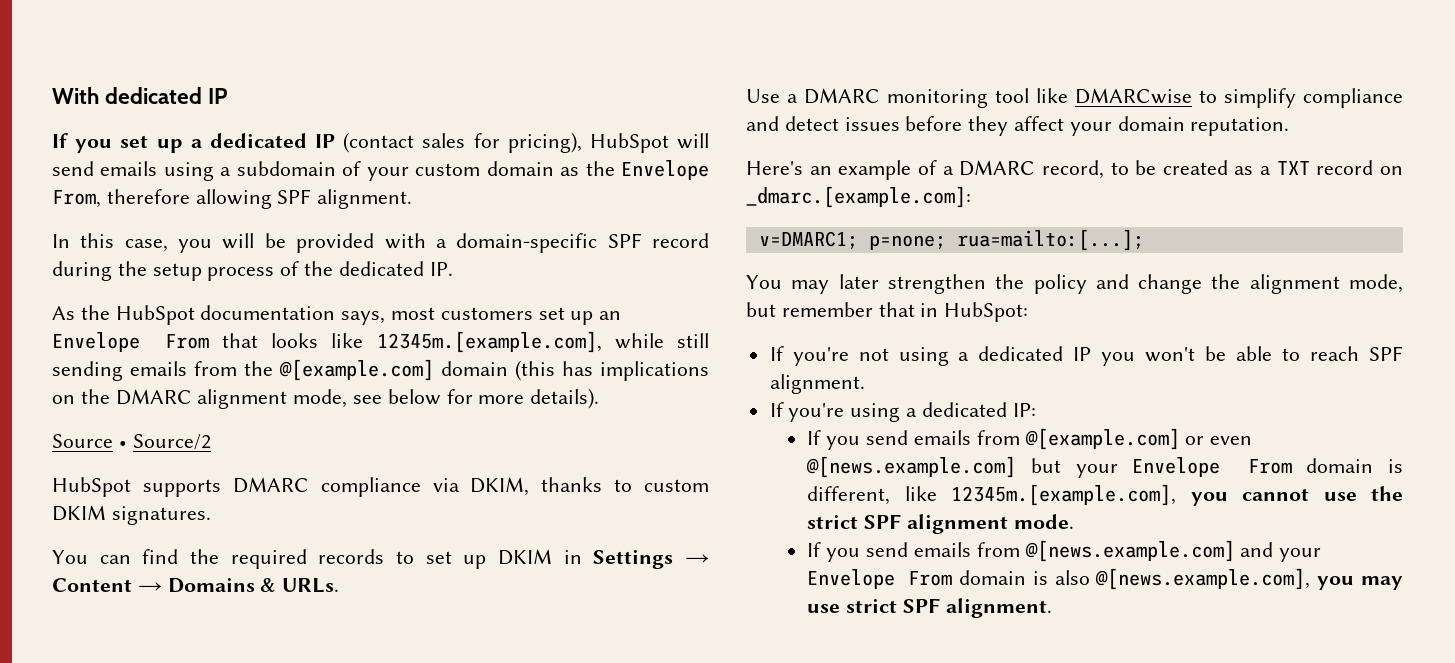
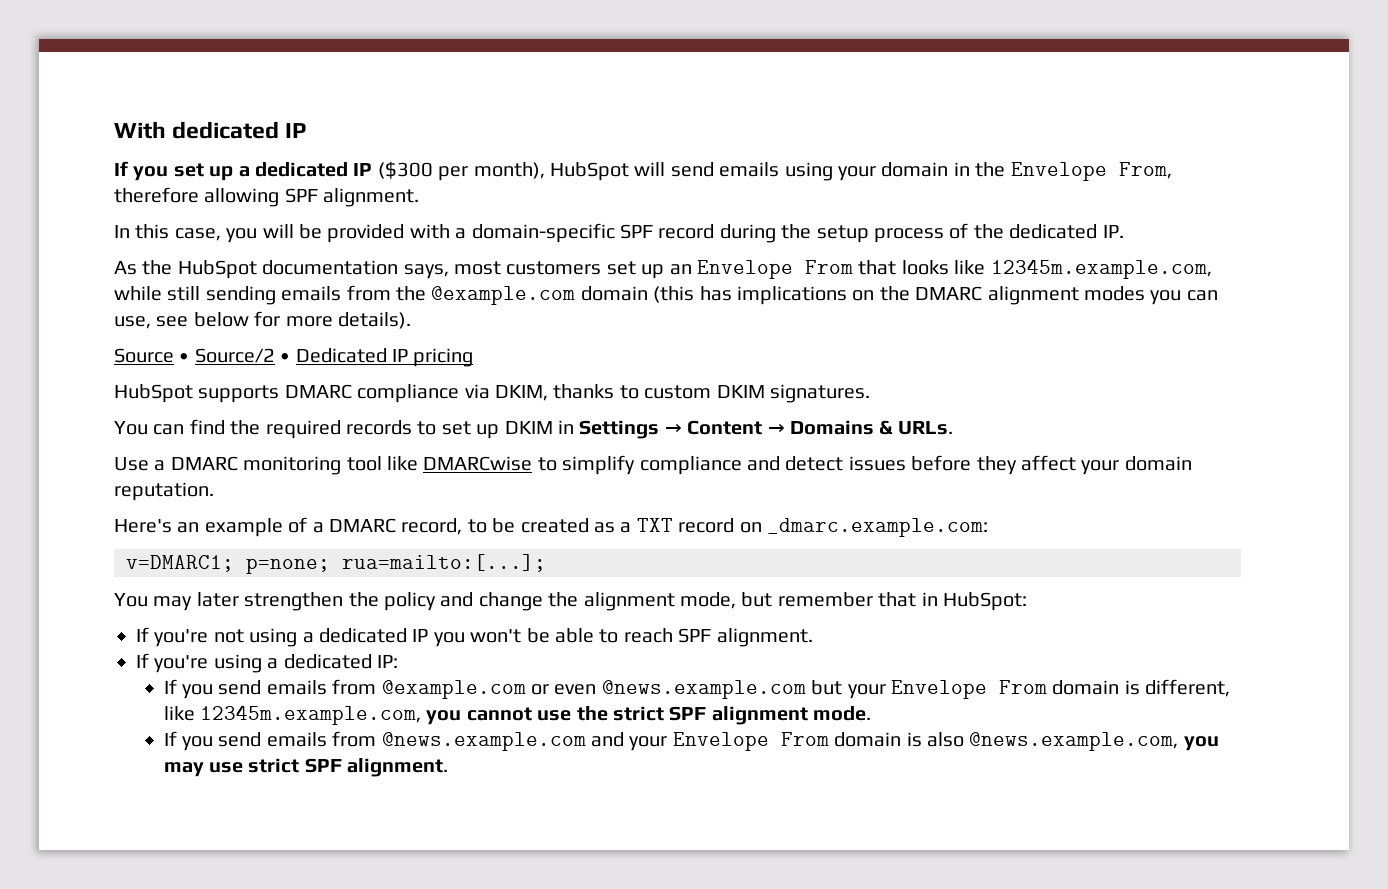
[343,132,582,153] (contact sales for pricing), -> [377,161,545,181] ($300 per month),
[220,161,580,181] a subdomain of your custom domain as -> [837,162,970,181] your domain in
[376,331,602,353] 12345m.[example.com], -> [990,259,1212,279] 12345m.example.com,
[279,359,434,381] @[example.com] -> [431,286,576,305] @example.com
[293,389,348,408] mode, -> [1083,286,1218,305] [114,316,151,329] modes you can use,
(211, 442) none -> [280,348,474,367] • Dedicated IP pricing
[746,186,971,208] _dmarc.[example.com]: -> [766,518,988,537] _dmarc.example.com:
[1024,428,1180,450] @[example.com] -> [381,680,526,699] @example.com
[806,456,1017,478] @[news.example.com] -> [601,680,806,699] @news.example.com
[951,484,1177,506] 12345m.[example.com], -> [200,705,422,725] 12345m.example.com,
[1024,540,1235,562] @[news.example.com] -> [381,732,586,751] @news.example.com
[1095,568,1311,590] @[news.example.com], -> [969,732,1179,751] @news.example.com,

